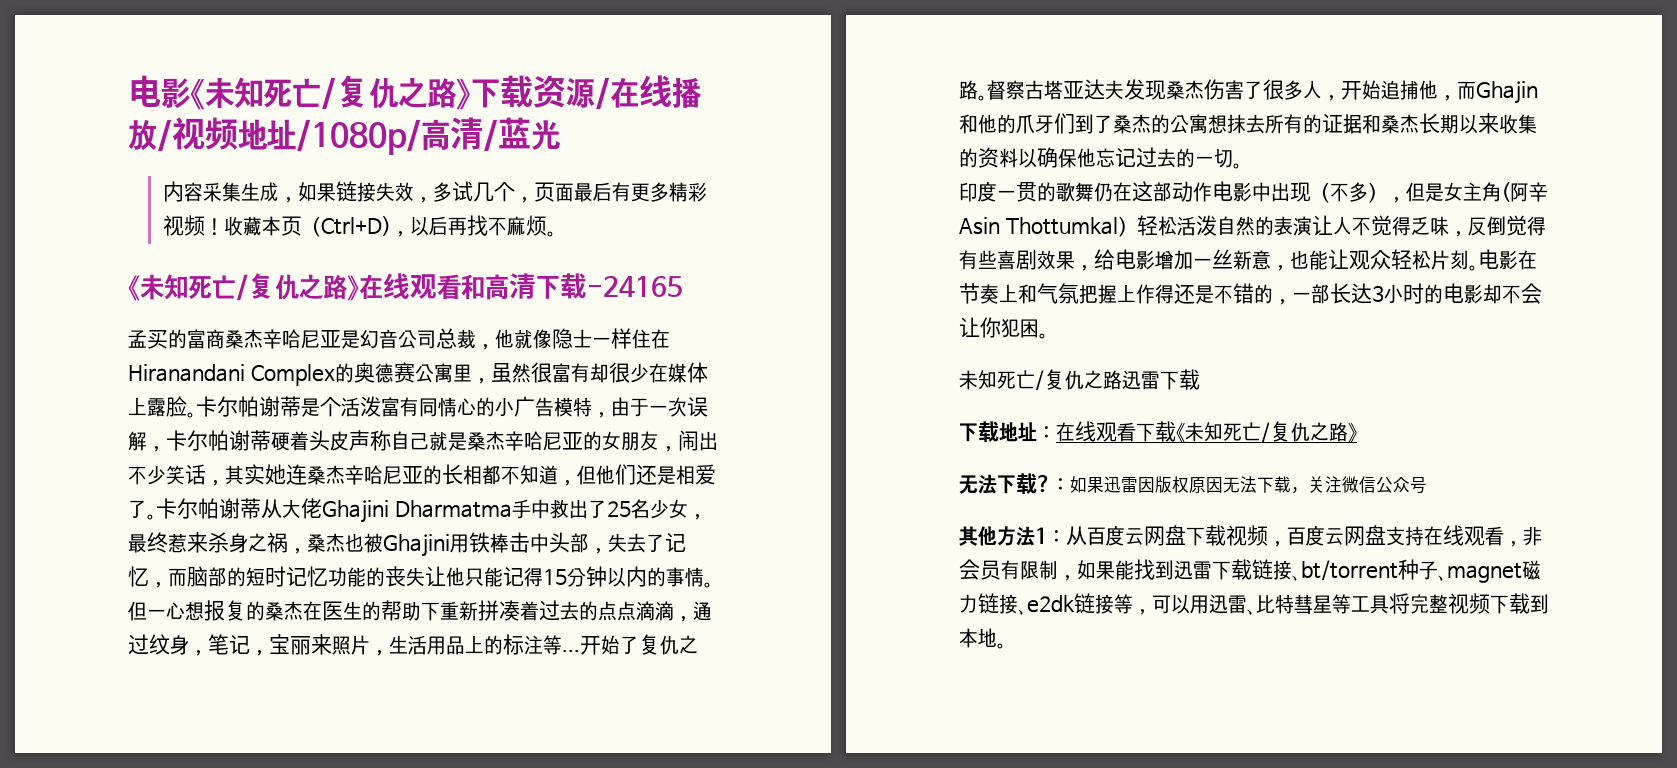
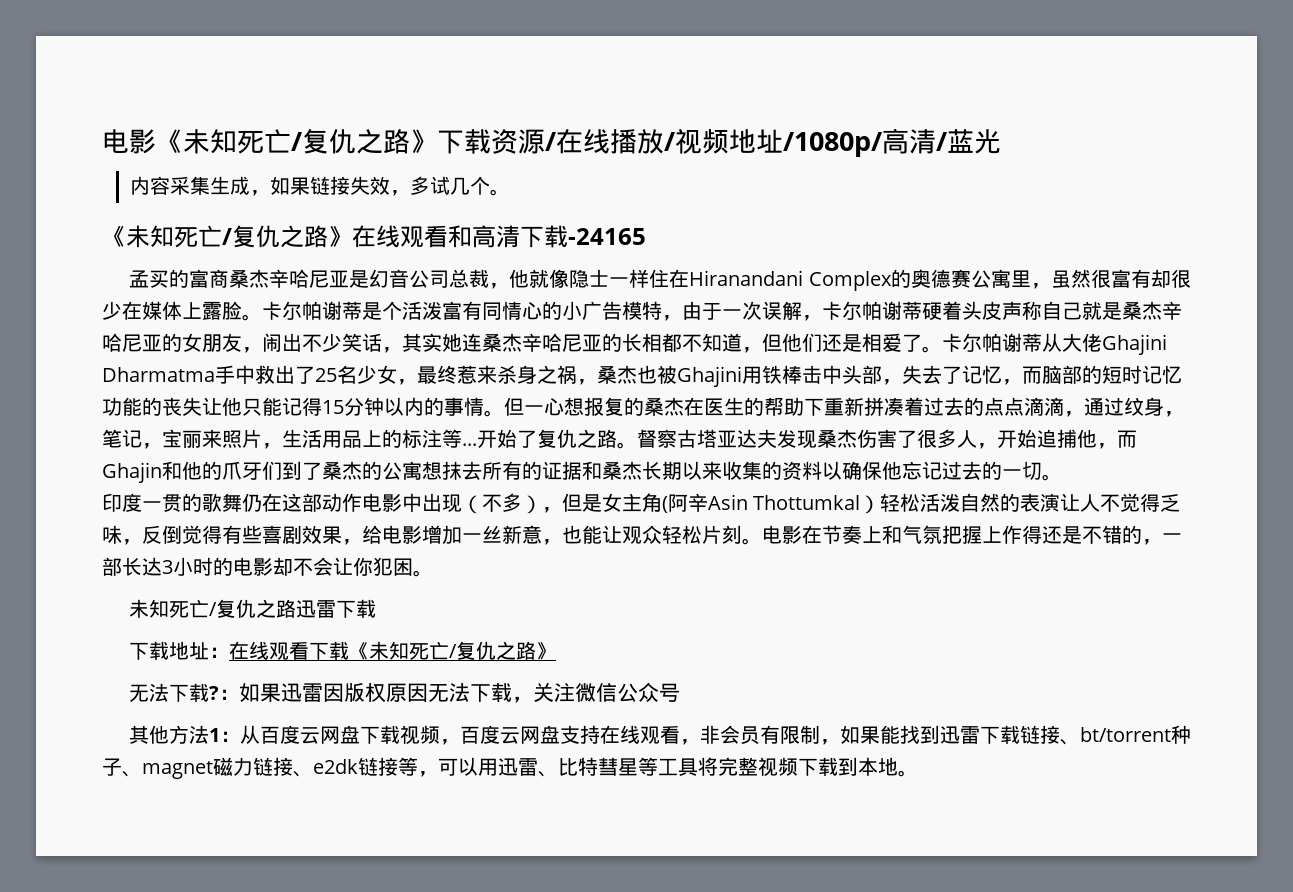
[514,182,707,203] [162,215,547,237] ，页面最后有更多精彩视频！收藏本页（Ctrl+D)，以后再找不麻烦 -> (491, 185) none

